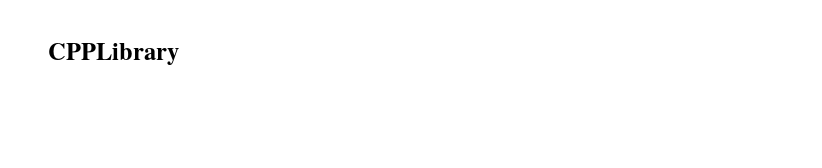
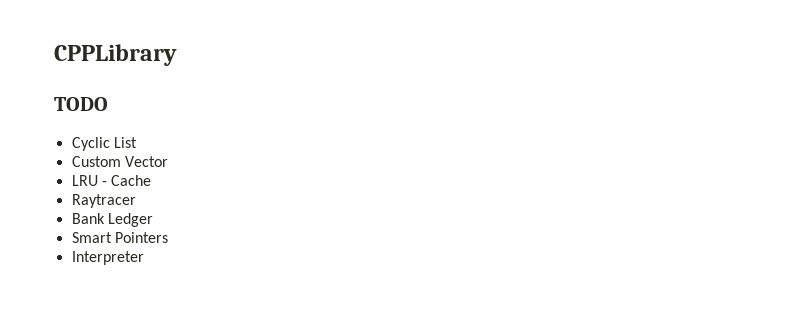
(179, 54) none -> [54,97,108,111] [71,137,137,151] [71,156,168,167] [71,175,152,186] [71,194,136,208] [71,213,153,227] [71,232,168,243] [71,251,144,265] // TODO // Cyclic List // Custom Vector // LRU - Cache // Raytracer // Bank Ledger // Smart Pointers // Interpreter

